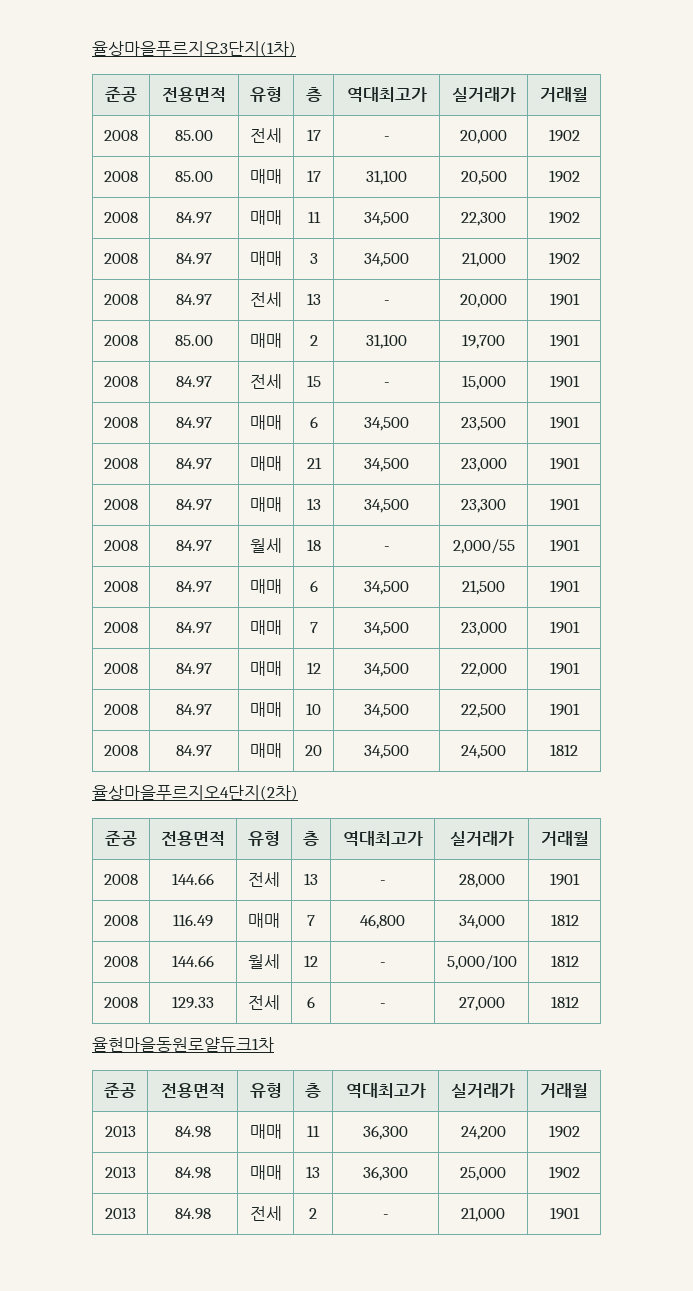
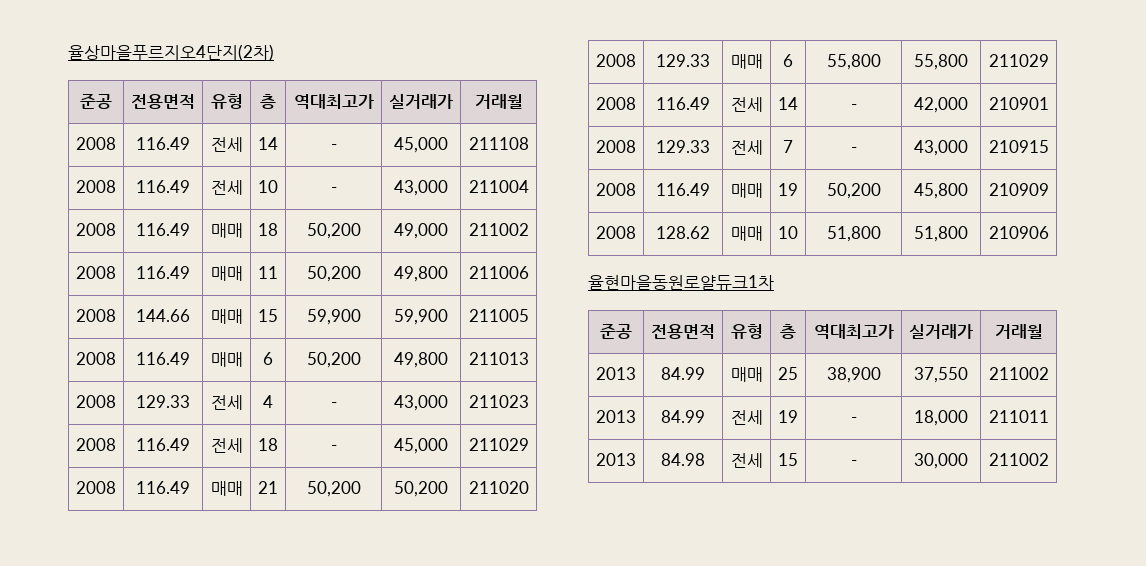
[92,41,296,57] [105,87,137,102] [162,87,226,102] [250,87,282,102] [305,87,322,102] [346,87,427,102] [451,87,516,102] [540,87,588,102] [104,130,138,141] [175,130,213,141] [250,128,282,143] [306,129,321,141] [383,136,390,141] [460,130,507,144] [548,129,580,142] [104,171,138,182] [175,171,213,182] [250,169,282,184] [306,170,321,182] [366,170,407,185] [460,171,507,185] [548,170,580,183] [104,212,138,223] [176,212,212,224] [250,210,282,225] [307,211,321,223] [364,212,409,226] [461,212,506,226] [548,211,580,224] [104,253,138,264] [176,253,212,265] [250,251,282,266] [309,253,318,264] [364,253,409,267] [461,252,506,267] [548,252,580,265] [104,294,138,305] [176,294,212,306] [250,292,282,307] [306,293,321,305] [383,300,390,305] [460,294,507,308] [549,293,580,306] [104,335,138,346] [175,335,213,346] [250,333,282,348] [309,335,318,346] [366,334,407,349] [462,334,505,349] [549,334,580,347] [104,376,138,387] [176,376,212,388] [250,374,282,389] [306,375,321,387] [383,382,390,387] [461,375,506,390] [549,375,580,388] [104,417,138,428] [176,417,212,429] [250,415,282,430] [309,416,318,428] [364,417,409,431] [461,417,506,431] [549,416,580,429] [104,458,138,469] [176,458,212,470] [250,456,282,471] [306,457,322,469] [364,458,409,472] [460,458,507,472] [549,457,580,470] [104,499,138,510] [176,499,212,511] [250,497,282,512] [306,498,321,510] [364,499,409,513] [461,499,506,513] [549,498,580,511] [104,540,138,551] [176,540,212,552] [250,538,282,553] [306,539,321,551] [383,546,390,551] [452,539,515,554] [549,539,580,552] [104,581,138,592] [176,581,212,593] [250,579,282,594] [309,580,318,592] [364,581,409,595] [462,580,505,595] [549,580,580,593] [104,622,138,633] [176,622,212,634] [250,620,282,635] [309,622,318,633] [364,622,409,636] [460,622,507,636] [549,621,580,634] [104,663,138,674] [176,663,212,675] [250,661,282,676] [306,662,321,674] [364,663,409,677] [460,663,507,677] [549,662,580,675] [104,704,138,715] [176,704,212,716] [250,702,282,717] [306,703,321,715] [364,704,409,718] [461,704,506,718] [549,703,580,716] [104,745,138,756] [176,745,212,757] [250,743,282,758] [305,745,322,756] [364,745,409,759] [461,745,506,759] [550,744,578,756] 율상마을푸르지오3단지(1차) // 준공 | 전용면적 | 유형 | 층 | 역대최고가 | 실거래가 | 거래월 // 2008 | 85.00 | 전세 | 17 | - | 20,000 | 1902 // 2008 | 85.00 | 매매 | 17 | 31,100 | 20,500 | 1902 // 2008 | 84.97 | 매매 | 11 | 34,500 | 22,300 | 1902 // 2008 | 84.97 | 매매 | 3 | 34,500 | 21,000 | 1902 // 2008 | 84.97 | 전세 | 13 | - | 20,000 | 1901 // 2008 | 85.00 | 매매 | 2 | 31,100 | 19,700 | 1901 // 2008 | 84.97 | 전세 | 15 | - | 15,000 | 1901 // 2008 | 84.97 | 매매 | 6 | 34,500 | 23,500 | 1901 // 2008 | 84.97 | 매매 | 21 | 34,500 | 23,000 | 1901 // 2008 | 84.97 | 매매 | 13 | 34,500 | 23,300 | 1901 // 2008 | 84.97 | 월세 | 18 | - | 2,000/55 | 1901 // 2008 | 84.97 | 매매 | 6 | 34,500 | 21,500 | 1901 // 2008 | 84.97 | 매매 | 7 | 34,500 | 23,000 | 1901 // 2008 | 84.97 | 매매 | 12 | 34,500 | 22,000 | 1901 // 2008 | 84.97 | 매매 | 10 | 34,500 | 22,500 | 1901 // 2008 | 84.97 | 매매 | 20 | 34,500 | 24,500 | 1812 // -> (68, 52) none
[172,873,214,885] [248,872,280,887] [304,873,318,885] [379,880,386,885] [458,874,505,888] [550,873,580,886] [104,915,138,926] [173,914,213,927] [248,913,280,928] [307,915,315,926] [360,914,405,929] [458,915,505,929] [550,914,579,926] [104,956,138,967] [172,955,214,967] [248,954,280,969] [304,955,318,967] [379,962,386,967] [446,955,517,970] [550,955,579,967] [104,997,138,1008] [172,996,214,1009] [248,995,280,1010] [307,996,315,1008] [379,1003,386,1008] [458,997,505,1011] [550,996,579,1008] 144.66 | 전세 | 13 | - | 28,000 | 1901 // 2008 | 116.49 | 매매 | 7 | 46,800 | 34,000 | 1812 // 2008 | 144.66 | 월세 | 12 | - | 5,000/100 | 1812 // 2008 | 129.33 | 전세 | 6 | - | 27,000 | 1812 -> [136,137,190,150] [210,137,243,152] [258,137,278,150] [330,144,337,150] [394,137,448,153] [468,137,529,150] [76,180,116,193] [136,180,190,193] [210,180,243,195] [258,180,278,193] [330,187,337,193] [394,180,448,196] [468,180,529,193] [76,223,116,236] [136,223,190,236] [210,223,243,238] [258,223,278,236] [306,223,361,239] [394,223,448,239] [468,223,529,236] [76,266,116,279] [136,266,190,279] [210,266,243,281] [258,266,278,279] [306,266,361,282] [394,266,448,282] [468,266,529,279] [76,309,116,322] [136,309,190,322] [210,309,243,324] [258,309,278,322] [306,309,361,325] [394,309,448,325] [468,309,529,322] [76,352,116,365] [136,352,190,365] [210,352,243,367] [263,352,273,365] [306,352,361,368] [394,352,448,368] [468,352,529,365] [76,395,116,408] [136,395,190,408] [210,395,243,410] [263,395,273,408] [330,402,337,408] [394,395,448,411] [468,395,529,408] [76,438,116,451] [136,438,190,451] [210,438,243,453] [258,438,278,451] [330,445,337,451] [394,438,448,454] [468,438,529,451] [76,481,116,494] [136,481,190,494] [210,481,243,496] [258,481,278,494] [306,481,361,497] [394,481,448,497] [468,481,529,494] [596,54,636,67] [656,54,710,67] [730,54,763,69] [783,54,793,67] [826,54,881,70] [914,54,968,70] [988,54,1049,67] [596,97,636,110] [656,97,710,110] [730,97,763,112] [778,97,798,110] [850,104,857,110] [914,97,968,113] [988,97,1049,110] [596,140,636,153] [656,140,710,153] [730,140,763,155] [783,140,793,153] [850,147,857,153] [914,140,968,156] [988,140,1049,153] [596,183,636,196] [656,183,710,196] [730,183,763,198] [778,183,798,196] [826,183,881,199] [914,183,968,199] [988,183,1049,196] [596,226,636,239] [656,226,710,239] [730,226,763,241] [778,226,798,239] [826,226,881,242] [914,226,968,242] [988,226,1049,239] 116.49 | 전세 | 14 | - | 45,000 | 211108 // 2008 | 116.49 | 전세 | 10 | - | 43,000 | 211004 // 2008 | 116.49 | 매매 | 18 | 50,200 | 49,000 | 211002 // 2008 | 116.49 | 매매 | 11 | 50,200 | 49,800 | 211006 // 2008 | 144.66 | 매매 | 15 | 59,900 | 59,900 | 211005 // 2008 | 116.49 | 매매 | 6 | 50,200 | 49,800 | 211013 // 2008 | 129.33 | 전세 | 4 | - | 43,000 | 211023 // 2008 | 116.49 | 전세 | 18 | - | 45,000 | 211029 // 2008 | 116.49 | 매매 | 21 | 50,200 | 50,200 | 211020 // 2008 | 129.33 | 매매 | 6 | 55,800 | 55,800 | 211029 // 2008 | 116.49 | 전세 | 14 | - | 42,000 | 210901 // 2008 | 129.33 | 전세 | 7 | - | 43,000 | 210915 // 2008 | 116.49 | 매매 | 19 | 50,200 | 45,800 | 210909 // 2008 | 128.62 | 매매 | 10 | 51,800 | 51,800 | 210906
[174,1126,211,1138] [249,1124,282,1139] [307,1125,320,1137] [363,1125,408,1140] [460,1126,506,1140] [548,1125,580,1138] [104,1166,136,1178] [174,1167,211,1179] [249,1165,282,1180] [306,1166,320,1178] [363,1166,408,1181] [460,1167,506,1181] [548,1166,580,1179] 84.98 | 매매 | 11 | 36,300 | 24,200 | 1902 // 2013 | 84.98 | 매매 | 13 | 36,300 | 25,000 | 1902 -> [661,367,705,380] [730,367,763,382] [778,367,798,380] [826,367,881,383] [914,367,968,383] [988,367,1049,380] [596,410,636,423] [661,410,705,423] [730,410,763,425] [778,410,798,423] [850,417,857,423] [914,410,968,426] [988,410,1049,423] 84.99 | 매매 | 25 | 38,900 | 37,550 | 211002 // 2013 | 84.99 | 전세 | 19 | - | 18,000 | 211011
[309,1208,317,1219] [382,1214,389,1219] [461,1207,505,1222] [549,1207,580,1220] 2 | - | 21,000 | 1901 -> [778,453,798,466] [850,460,857,466] [914,453,968,469] [988,453,1049,466] 15 | - | 30,000 | 211002

